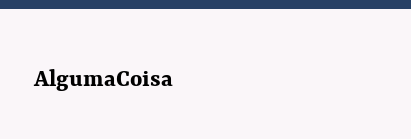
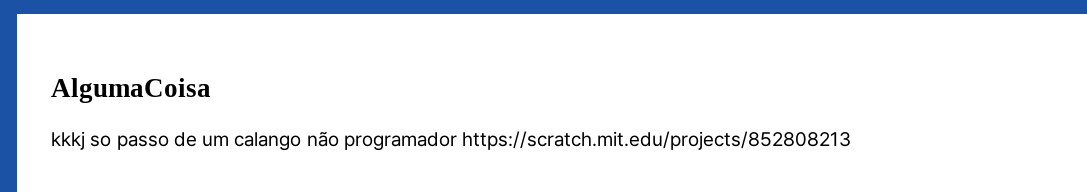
(173, 80) none -> [51,131,852,151] // kkkj so passo de um calango não programador https://scratch.mit.edu/projects/852808213

